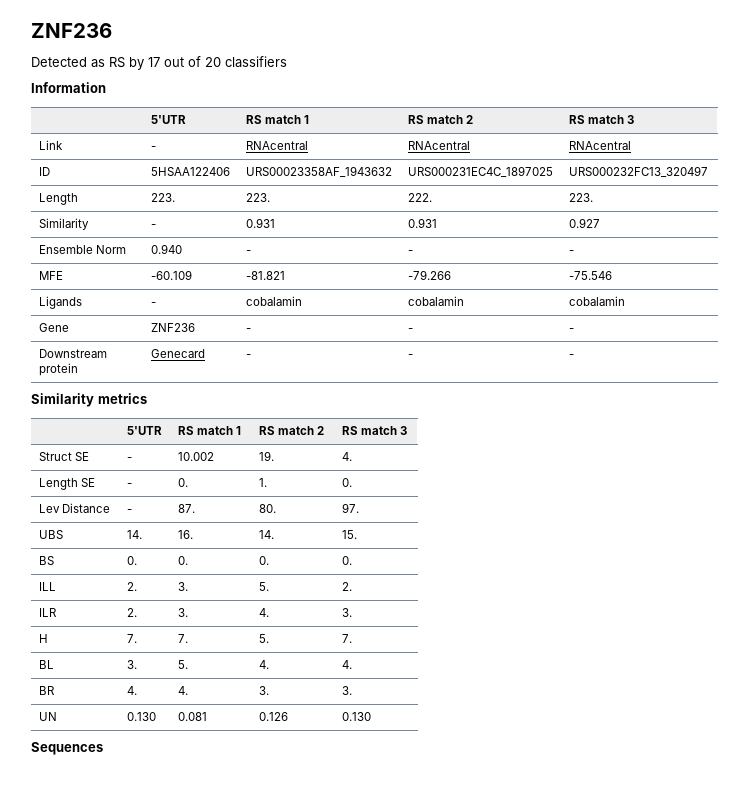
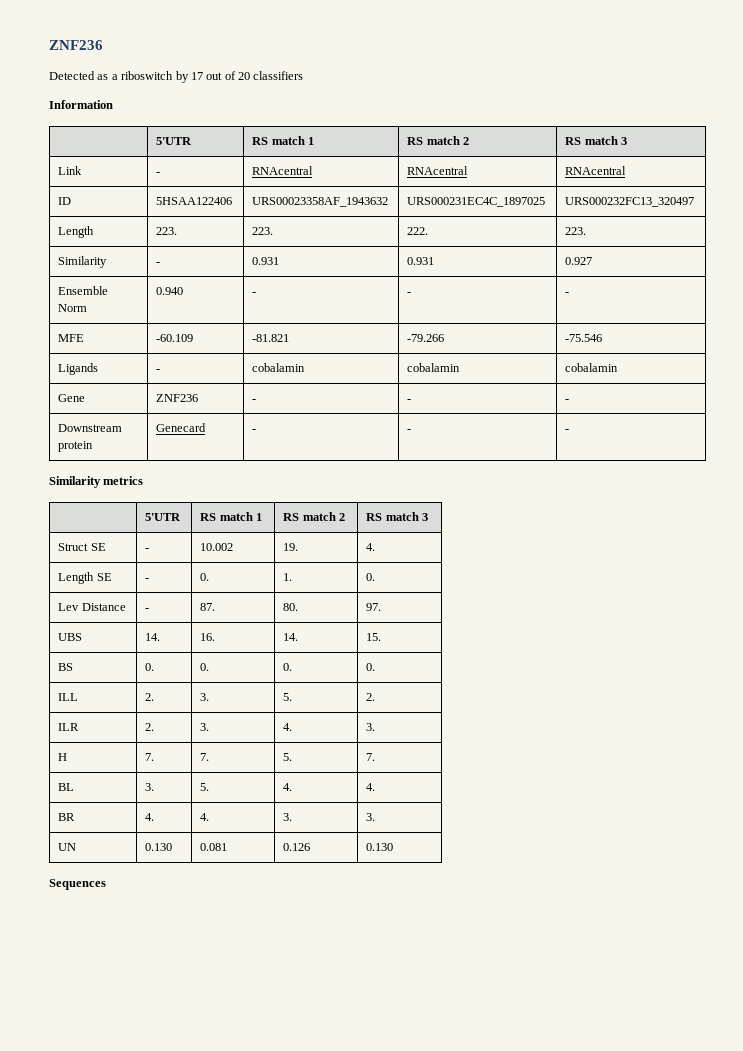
[109,57,125,68] RS -> [111,71,174,80] a riboswitch

